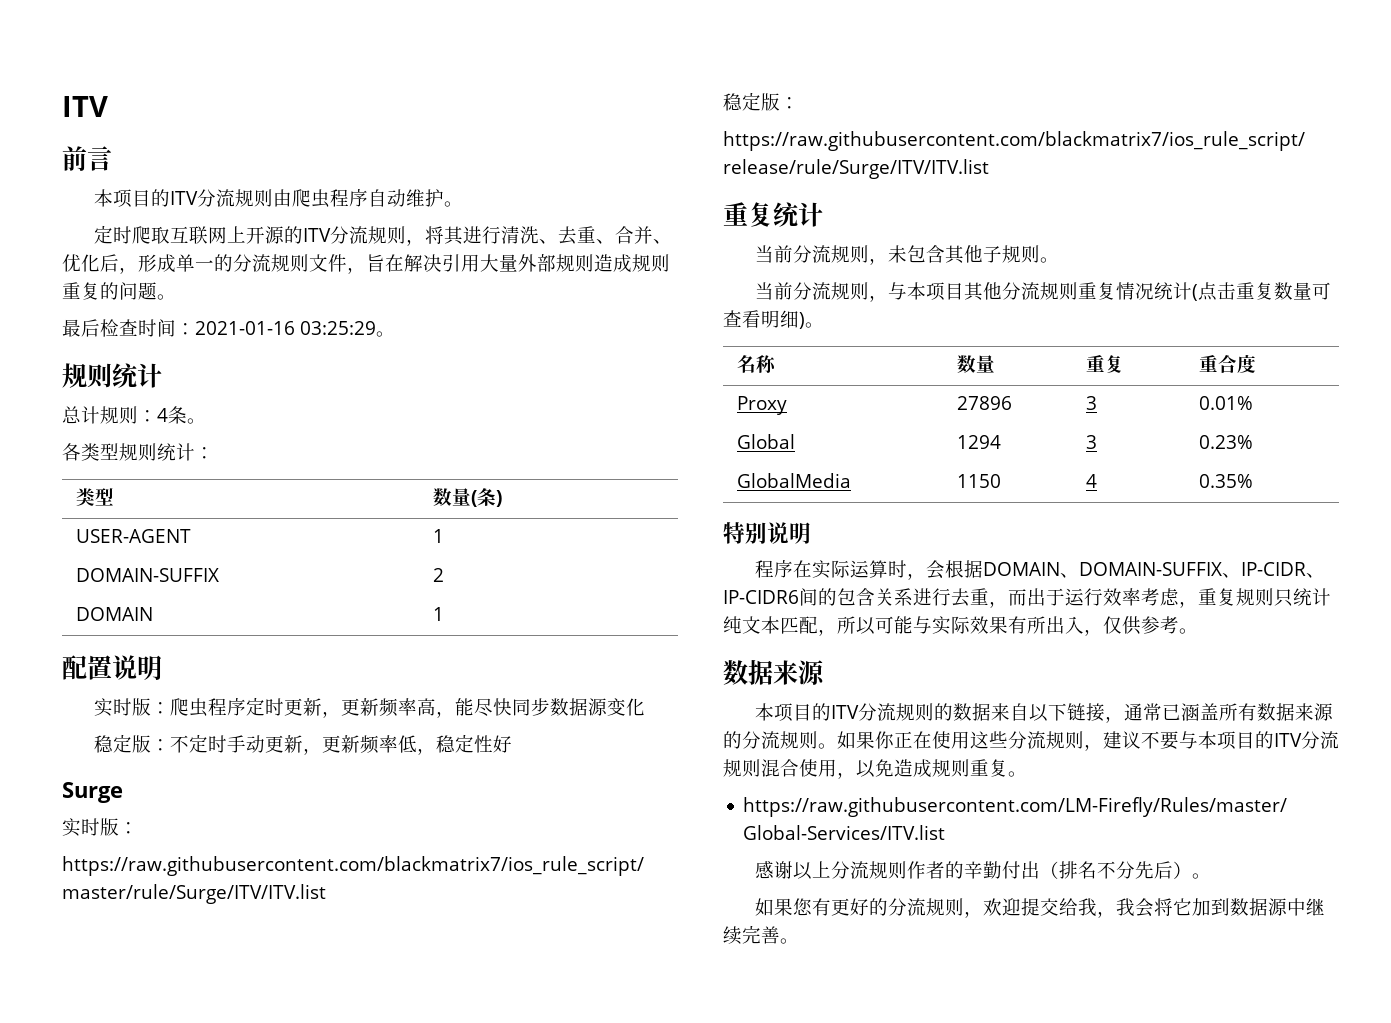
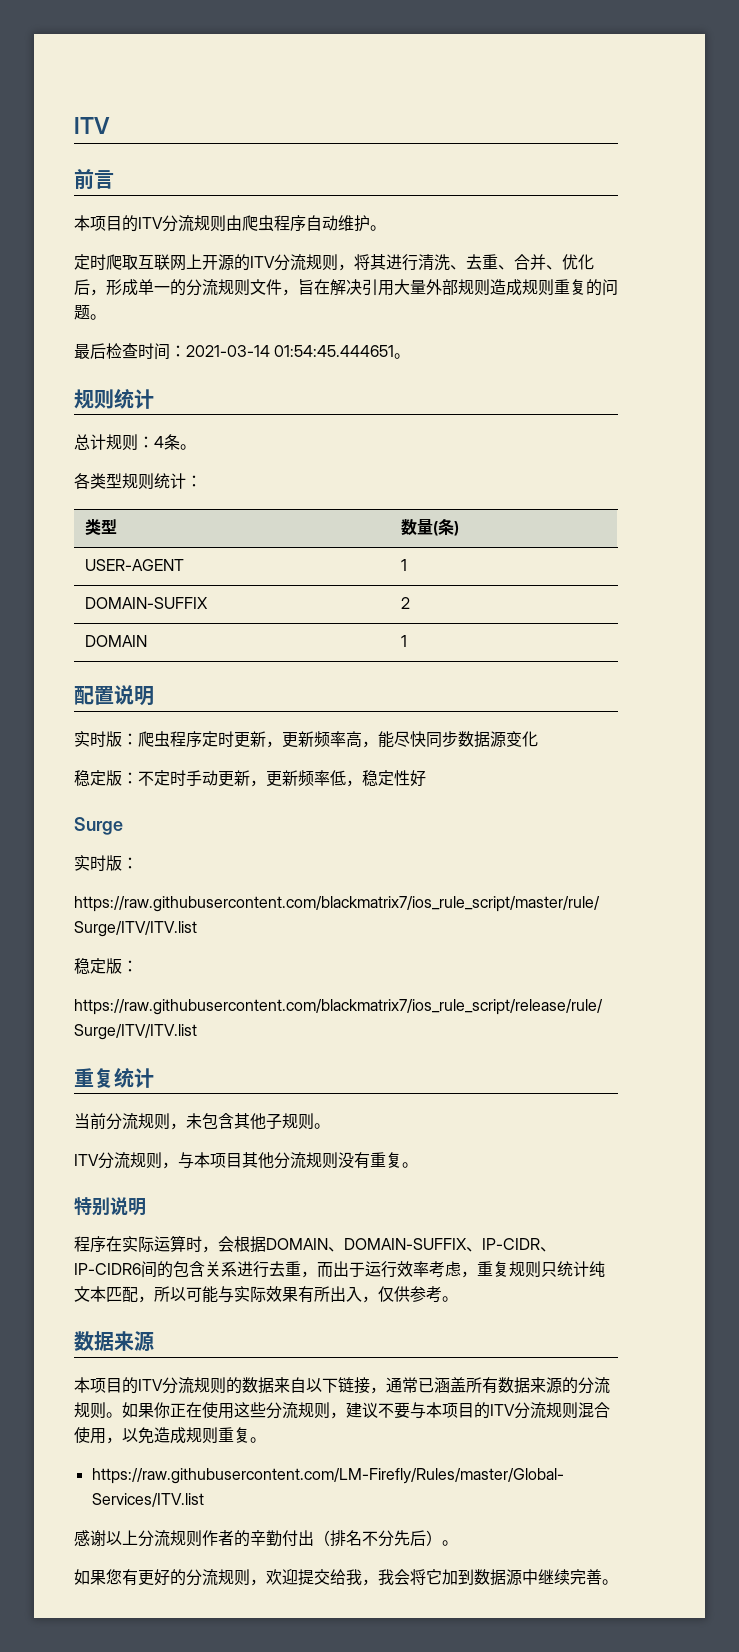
[195,321,376,335] 2021-01-16 03:25:29 -> [186,345,395,357] 2021-03-14 01:54:45.444651
[755,282,794,300] 当前 -> [74,1154,99,1166] ITV
[1078,282,1332,301] [723,310,824,329] [736,355,776,373] [956,355,995,373] [1085,355,1124,373] [1198,355,1256,373] [736,396,787,415] [956,396,1012,410] [1085,396,1097,410] [1198,396,1253,410] [736,434,795,449] [956,435,1001,449] [1085,435,1097,449] [1198,435,1253,449] [736,473,851,488] [956,474,1001,488] [1085,474,1097,488] [1198,474,1253,488] 重复情况统计(点击重复数量可查看明细)。 // 名称 | 数量 | 重复 | 重合度 // Proxy | 27896 | 3 | 0.01% // Global | 1294 | 3 | 0.23% // GlobalMedia | 1150 | 4 | 0.35% -> [338,1152,418,1169] 没有重复。

